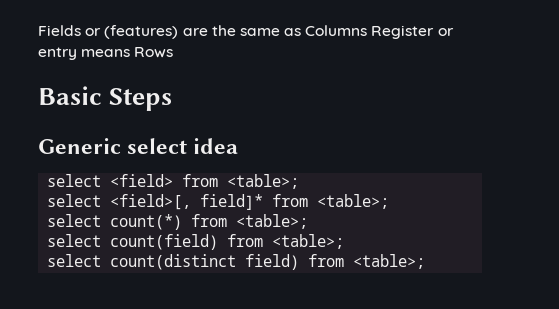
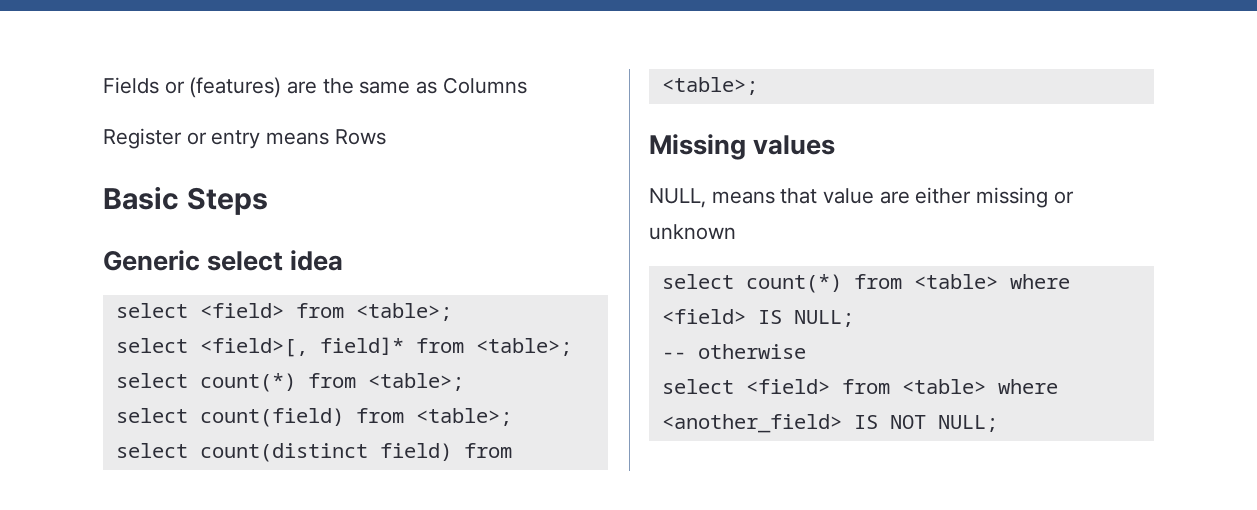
(368, 30) none -> (527, 85) //
(426, 261) none -> [649,134,836,160] [649,187,1074,208] [649,224,736,240] [661,274,1070,293] [661,309,854,327] [661,344,806,359] [661,379,1058,394] [661,414,998,433] // Missing values // NULL, means that value are either missing or unknown // select count(*) from <table> where <field> IS NULL; // -- otherwise // select <field> from <table> where <another_field> IS NOT NULL;

